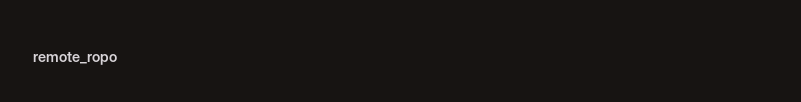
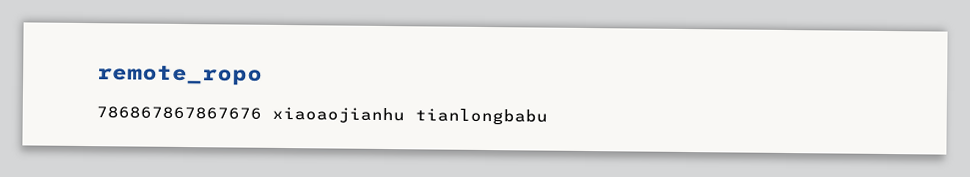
(117, 58) none -> [96,106,548,126] // 786867867867676 xiaoaojianhu tianlongbabu

